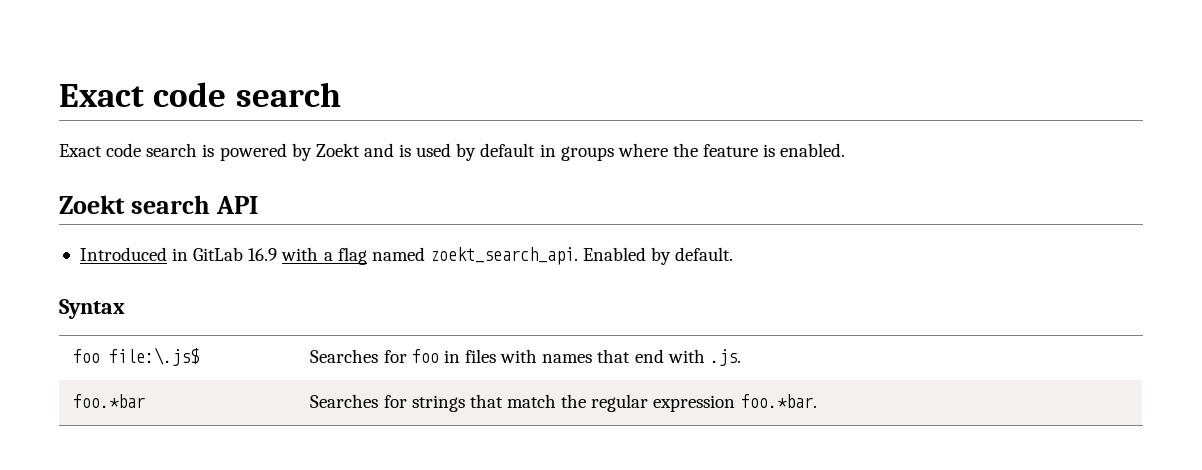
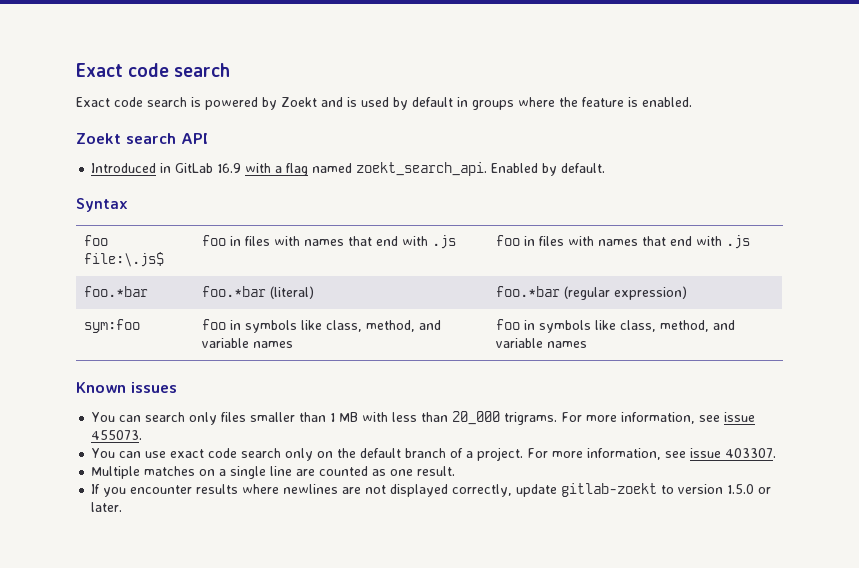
[310,349,741,366] [73,394,146,408] [310,394,817,412] Searches for foo in files with names that end with .js. // foo.*bar | Searches for strings that match the regular expression foo.*bar. -> [202,235,457,249] [496,235,751,249] [84,286,149,297] [202,286,315,299] [496,286,688,300] [84,319,141,333] [202,319,442,333] [202,338,294,348] [496,319,736,333] [496,338,588,348] [76,382,177,393] [91,411,756,425] [91,430,143,440] [91,447,777,461] [91,466,456,479] [91,483,772,497] [91,502,123,512] foo in files with names that end with .js | foo in files with names that end with .js // foo.*bar | foo.*bar (literal) | foo.*bar (regular expression) // sym:foo | foo in symbols like class, method, and variable names | foo in symbols like class, method, and variable names // Known issues // You can search only files smaller than 1 MB with less than 20_000 trigrams. For more information, see issue 455073. // You can use exact code search only on the default branch of a project. For more information, see issue 403307. // Multiple matches on a single line are counted as one result. // If you encounter results where newlines are not displayed correctly, update gitlab-zoekt to version 1.5.0 or later.

